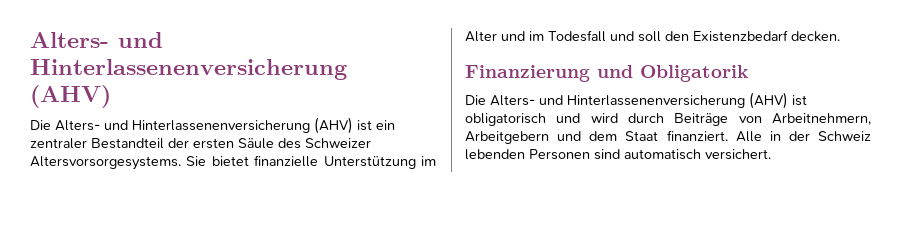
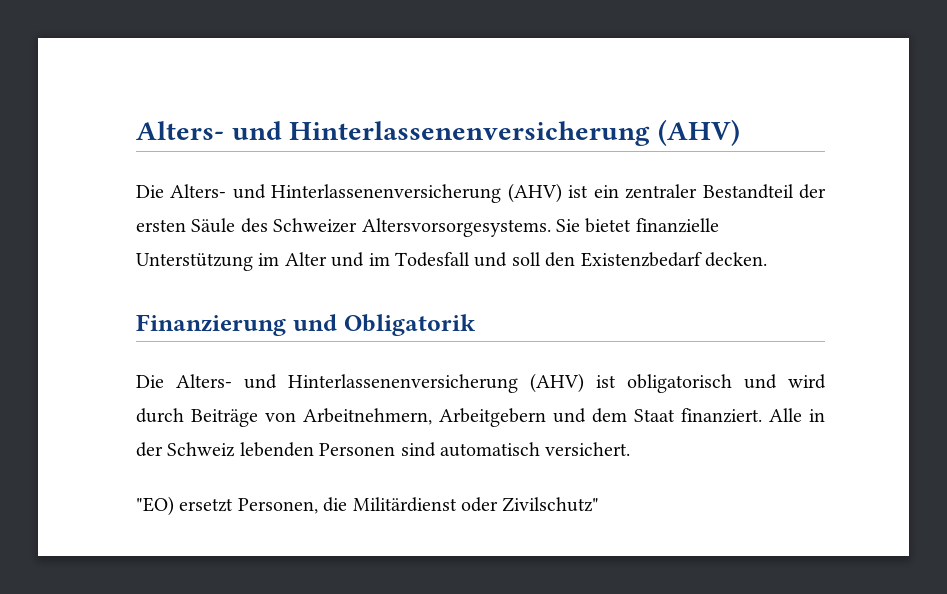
(771, 154) none -> [136,496,600,516] // "EO) ersetzt Personen, die Militärdienst oder Zivilschutz"

